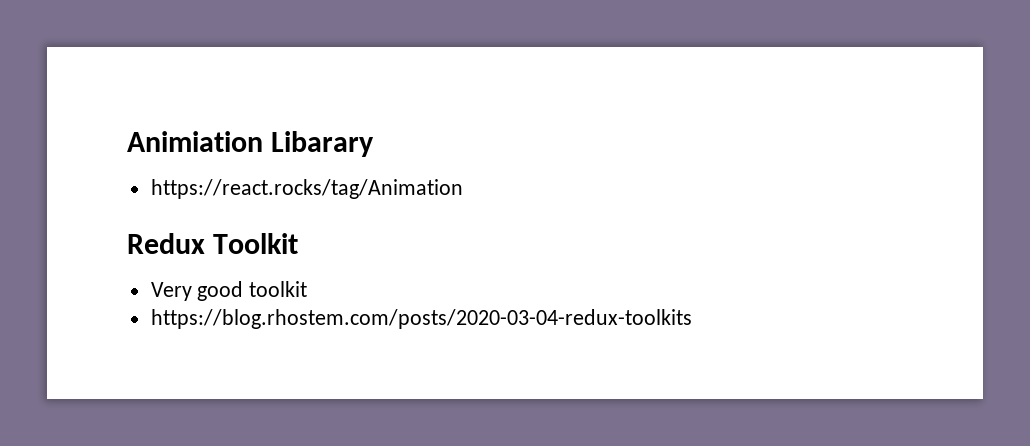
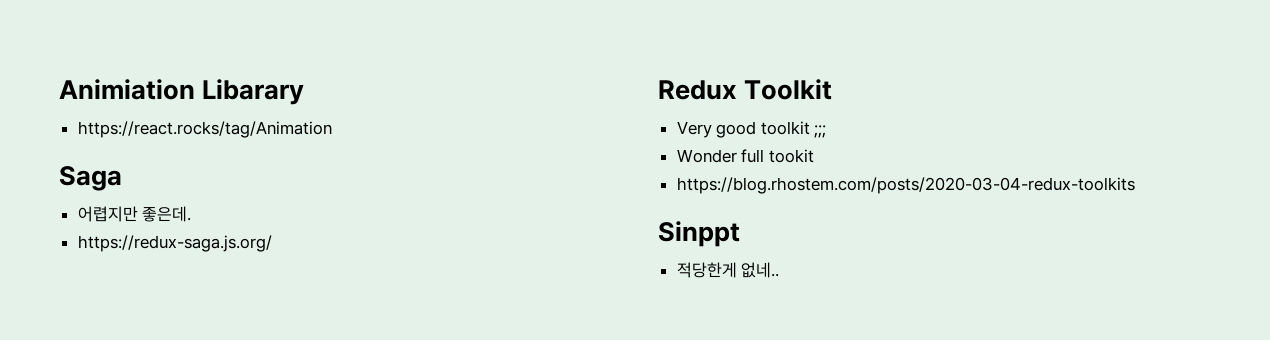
(463, 189) none -> [59,166,122,191] [77,206,192,222] [77,235,272,252] // Saga // 어렵지만 좋은데. // https://redux-saga.js.org/
[150,309,692,329] // https://blog.rhostem.com/posts/2020-03-04-redux-toolkits -> [814,125,827,138] [676,149,814,163] [676,177,1135,194] [658,221,740,247] [676,262,780,278] ;;; // Wonder full tookit // https://blog.rhostem.com/posts/2020-03-04-redux-toolkits // Sinppt // 적당한게 없네..

